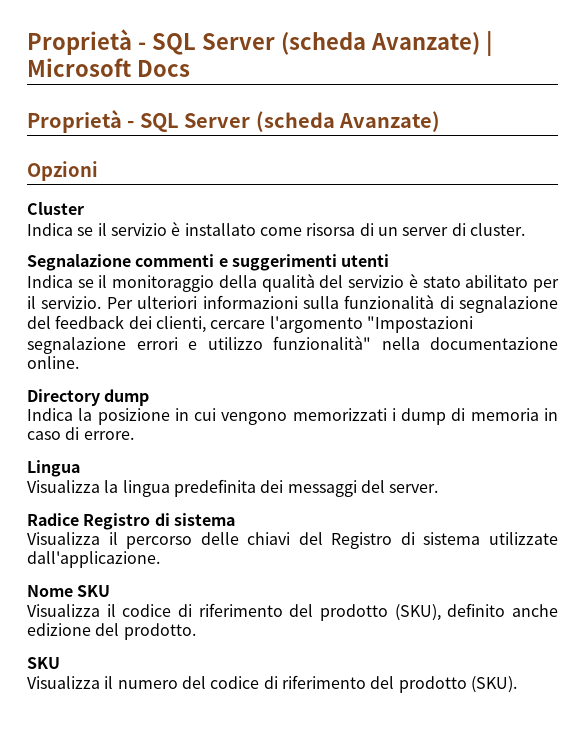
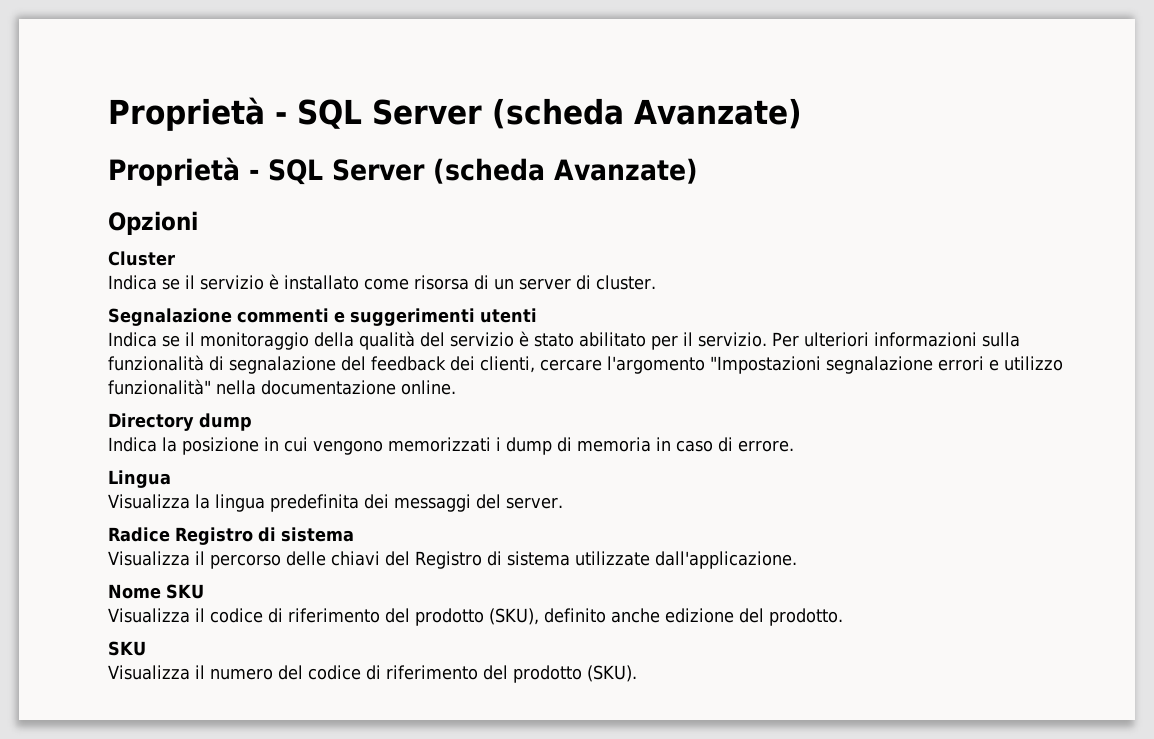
[27,29,493,56] [27,58,190,77] Proprietà - SQL Server (scheda Avanzate) | Microsoft Docs -> [108,97,802,131] Proprietà - SQL Server (scheda Avanzate)

